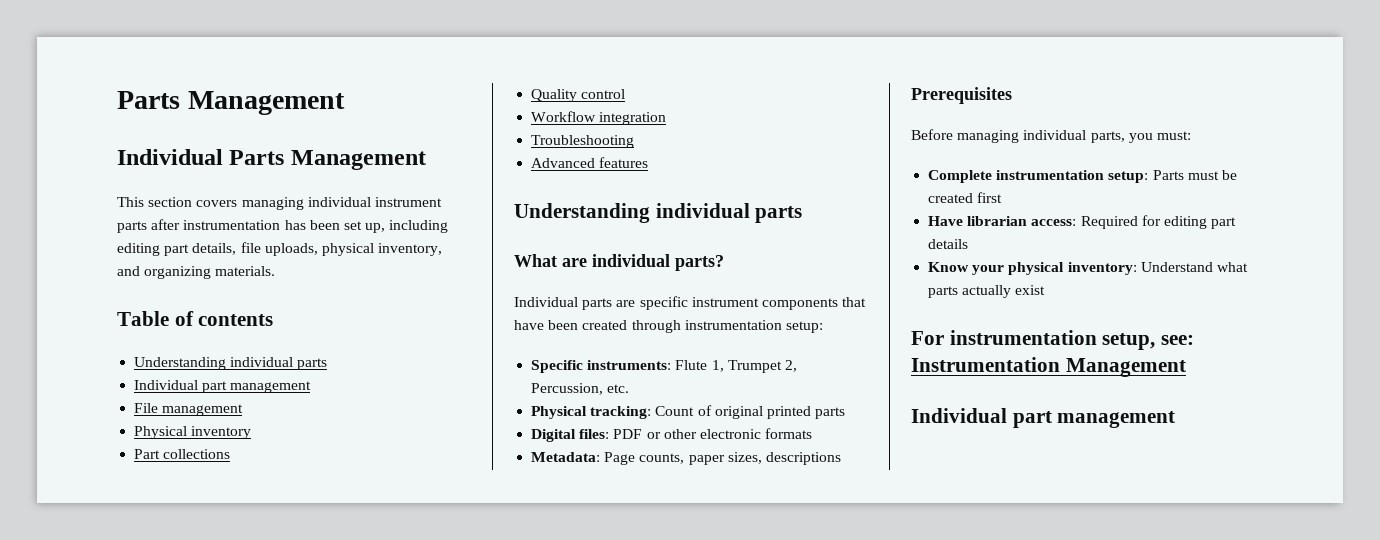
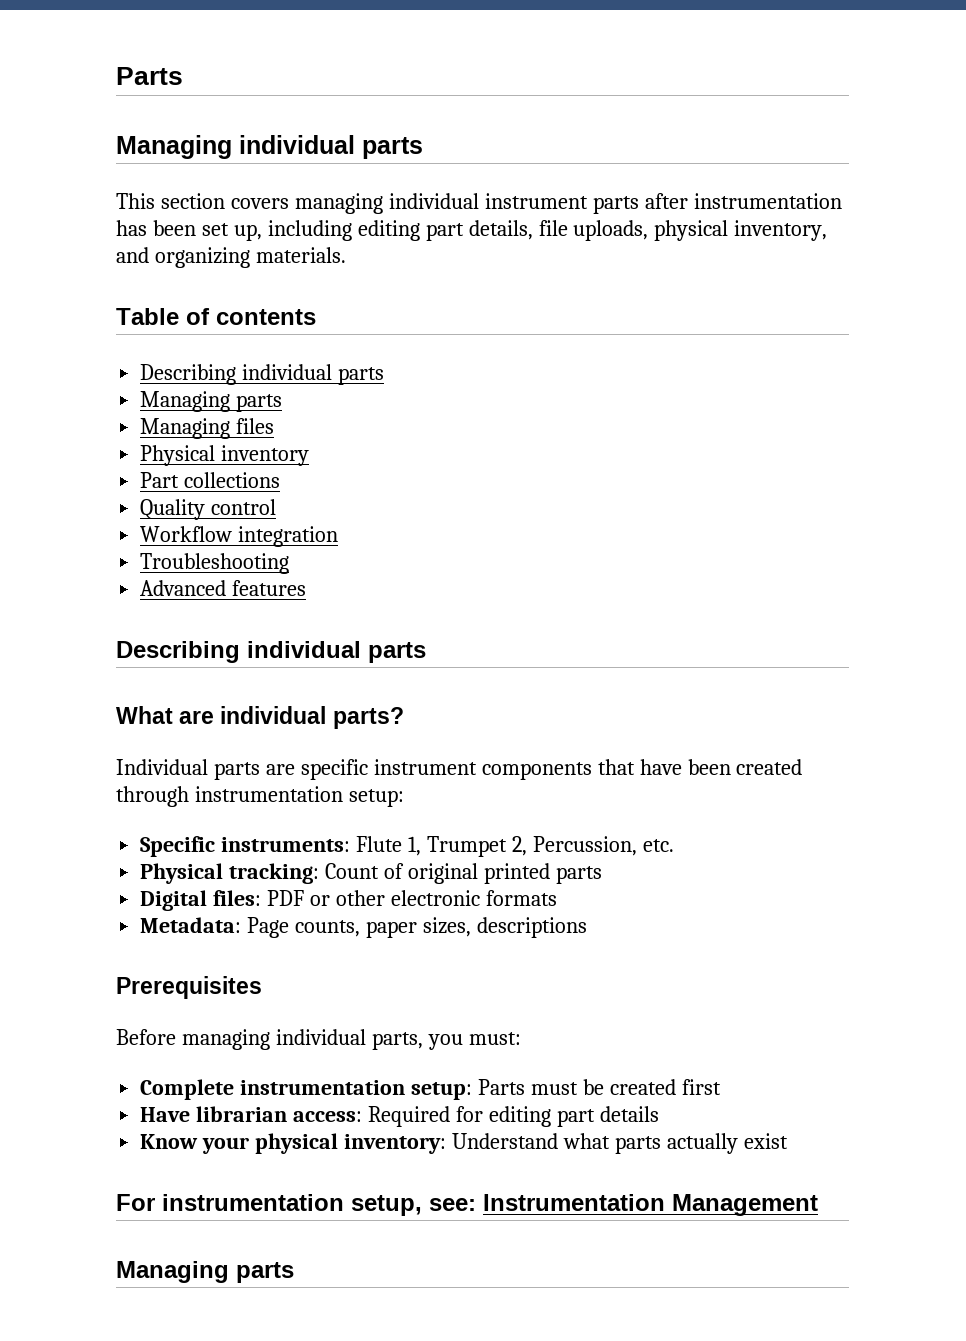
[117,91,345,115] [117,149,426,170] Parts Management // Individual Parts Management -> [116,67,183,85] [116,135,423,159] Parts // Managing individual parts
[134,357,328,370] [134,380,312,393] [134,403,244,416] Understanding individual parts // Individual part management // File management -> [140,364,385,385] [140,391,283,412] [140,418,275,439] Describing individual parts // Managing parts // Managing files
[514,203,650,223] Understanding -> [116,641,240,663] Describing
[911,408,1176,428] Individual part management -> [116,1261,294,1283] Managing parts

